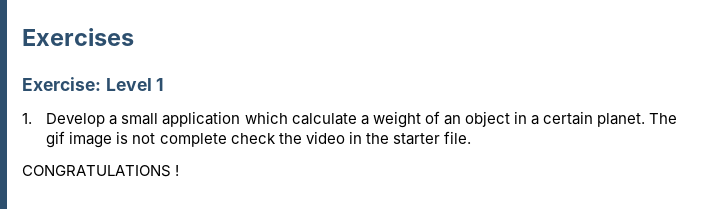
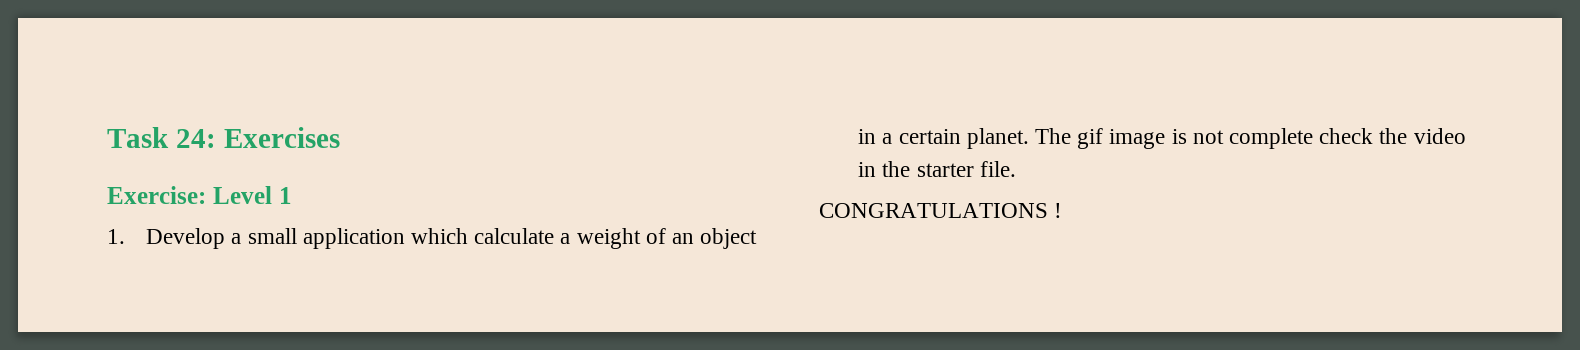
(22, 37) none -> [107,127,216,148] Task 24:

